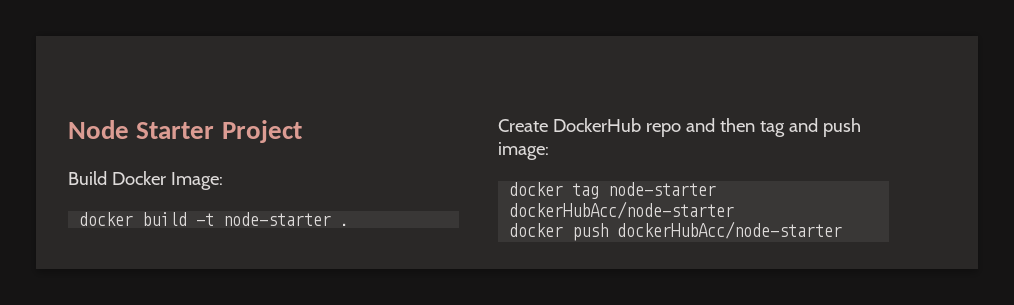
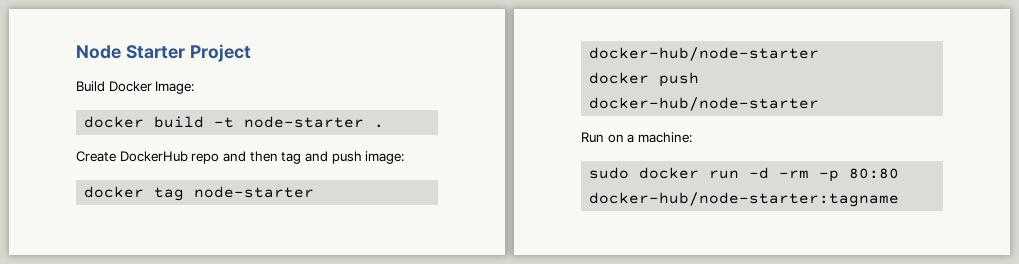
[509,201,735,219] dockerHubAcc/node-starter -> [589,47,820,61] docker-hub/node-starter
[617,221,843,239] dockerHubAcc/node-starter -> [589,97,820,111] [581,132,692,143] [589,167,900,182] [589,192,900,207] docker-hub/node-starter // Run on a machine: // sudo docker run -d -rm -p 80:80 docker-hub/node-starter:tagname

